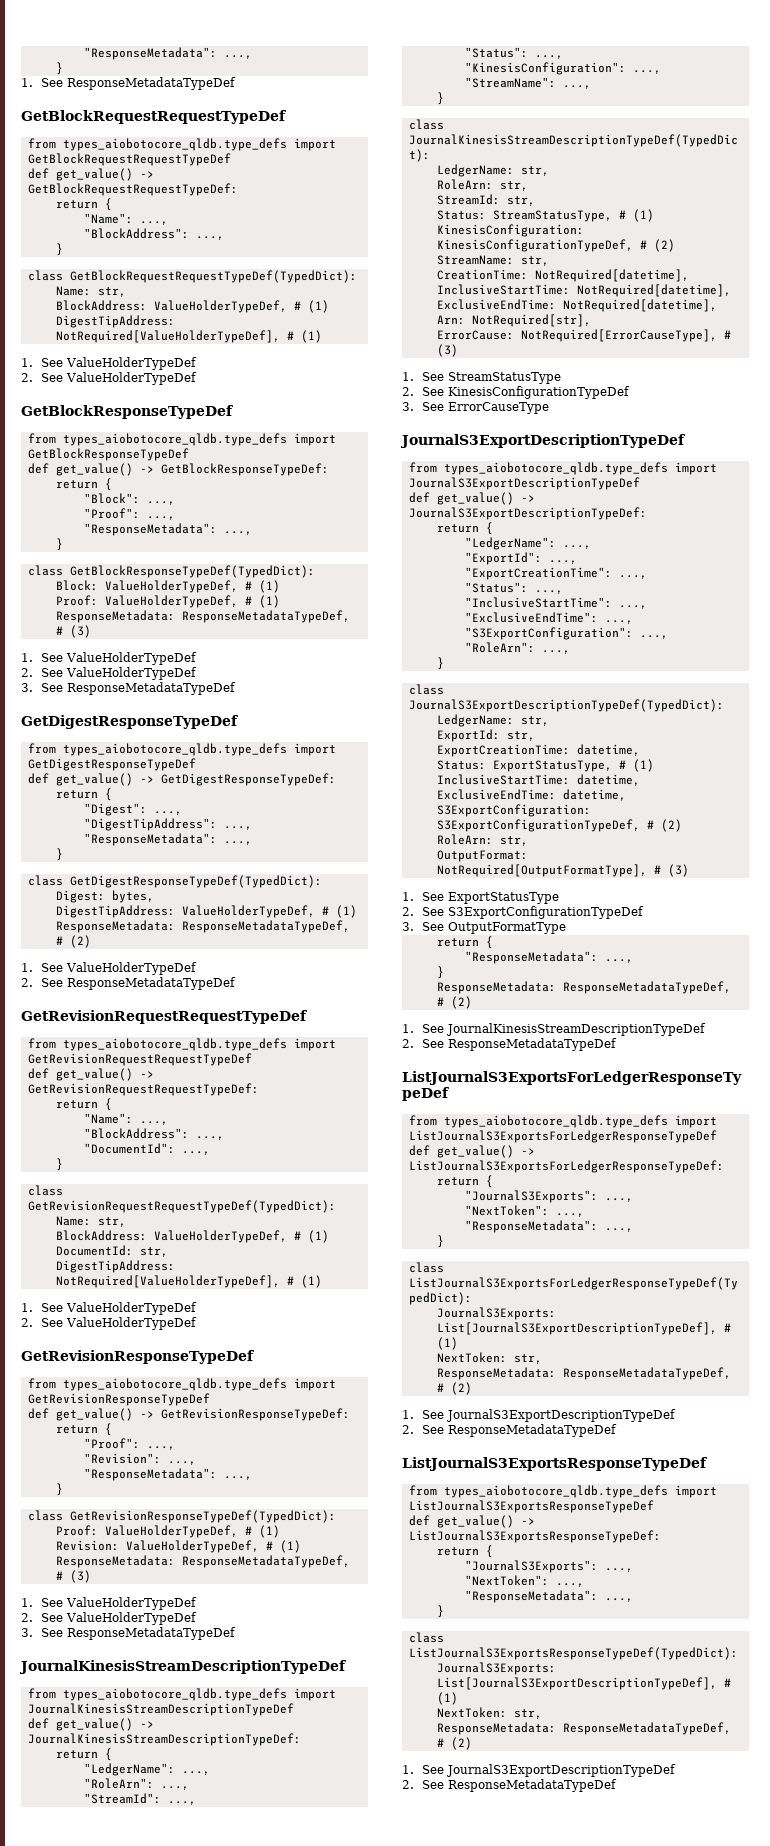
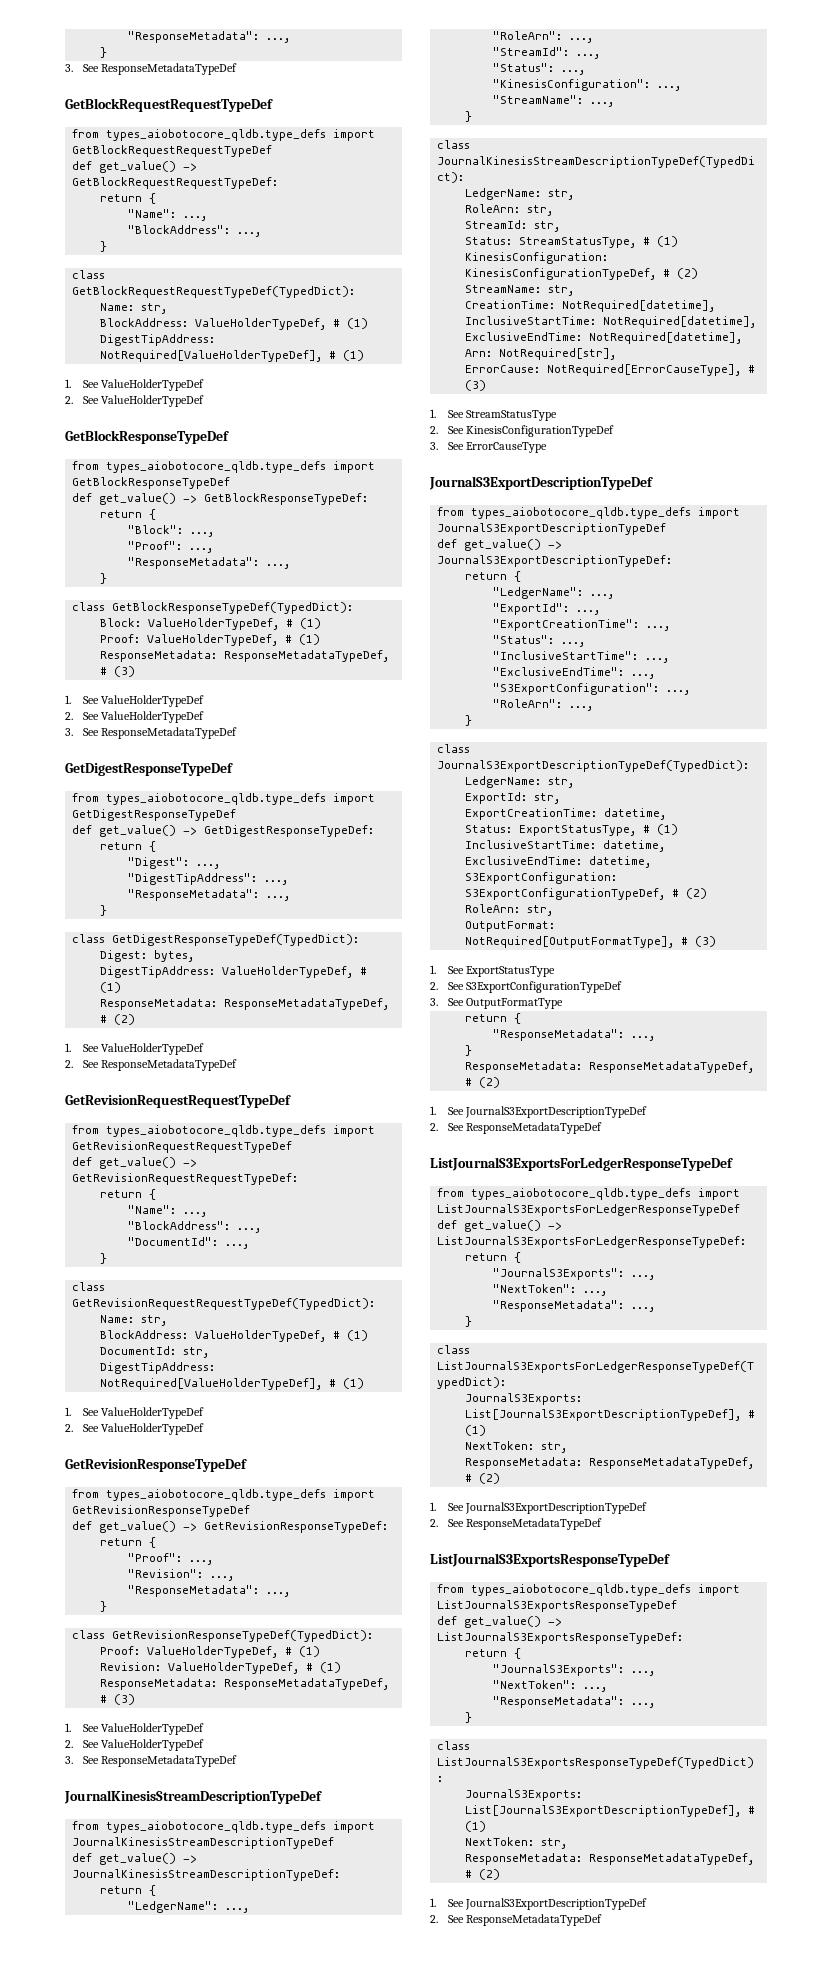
[83,47,252,60] [55,62,63,75] [21,78,33,87] "ResponseMetadata": ..., // } // 1. -> [128,31,291,43] [100,47,108,58] [65,64,73,72] "ResponseMetadata": ..., // } // 3.
[445,1023,706,1036] JournalKinesisStreamDescriptionTypeDef -> [465,1106,648,1118] JournalS3ExportDescriptionTypeDef

